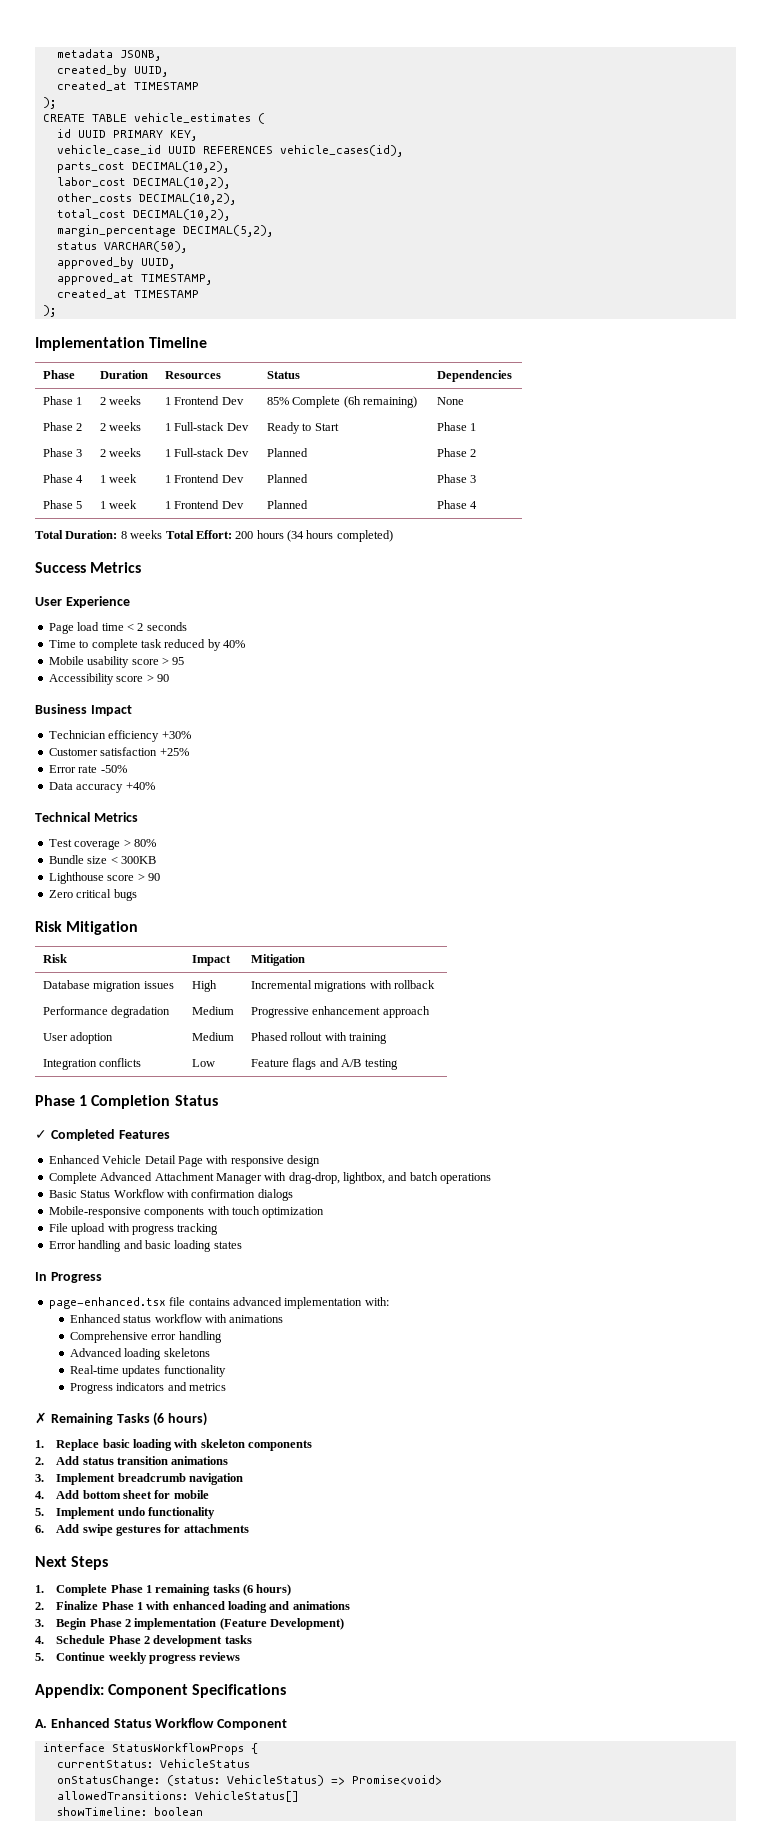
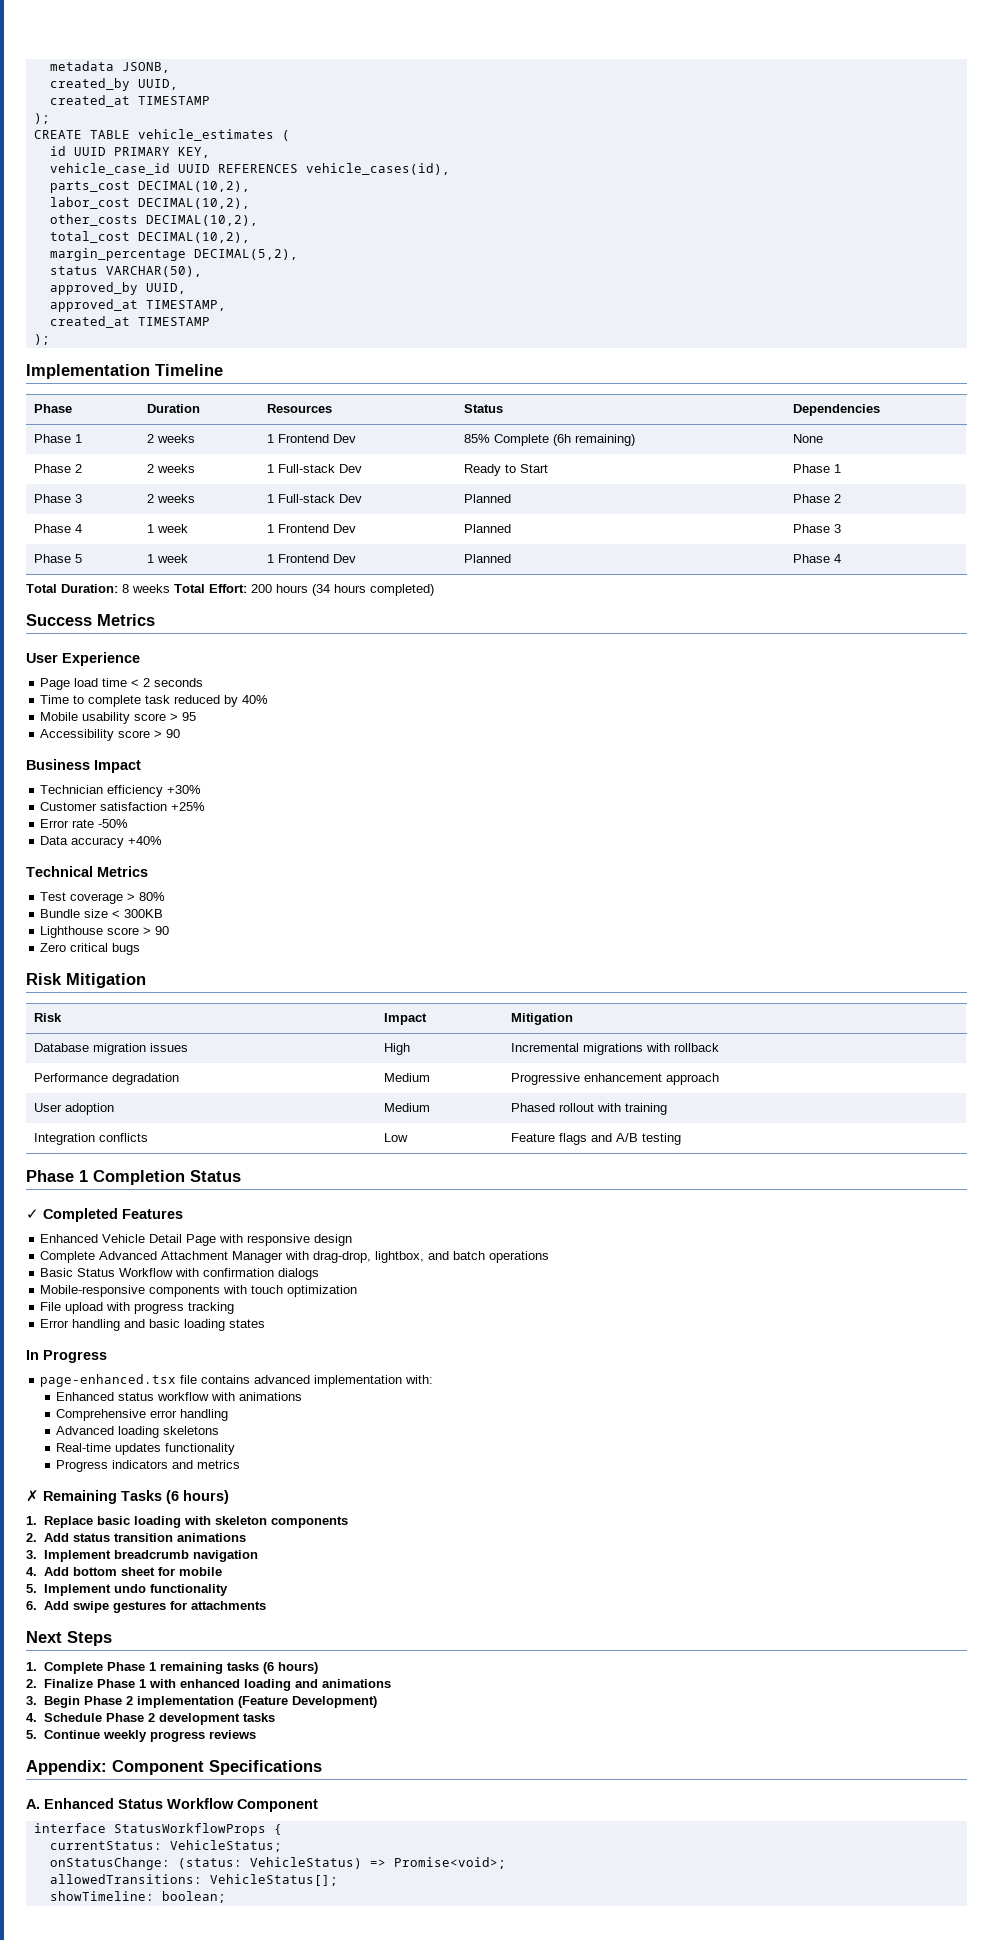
[159,1759,250,1768] VehicleStatus -> [169,1840,282,1852] VehicleStatus;
[351,1775,442,1785] Promise<void> -> [393,1857,506,1869] Promise<void>;
[194,1791,299,1802] VehicleStatus[] -> [209,1874,338,1886] VehicleStatus[];
[153,1807,203,1816] boolean -> [161,1891,226,1903] boolean;

